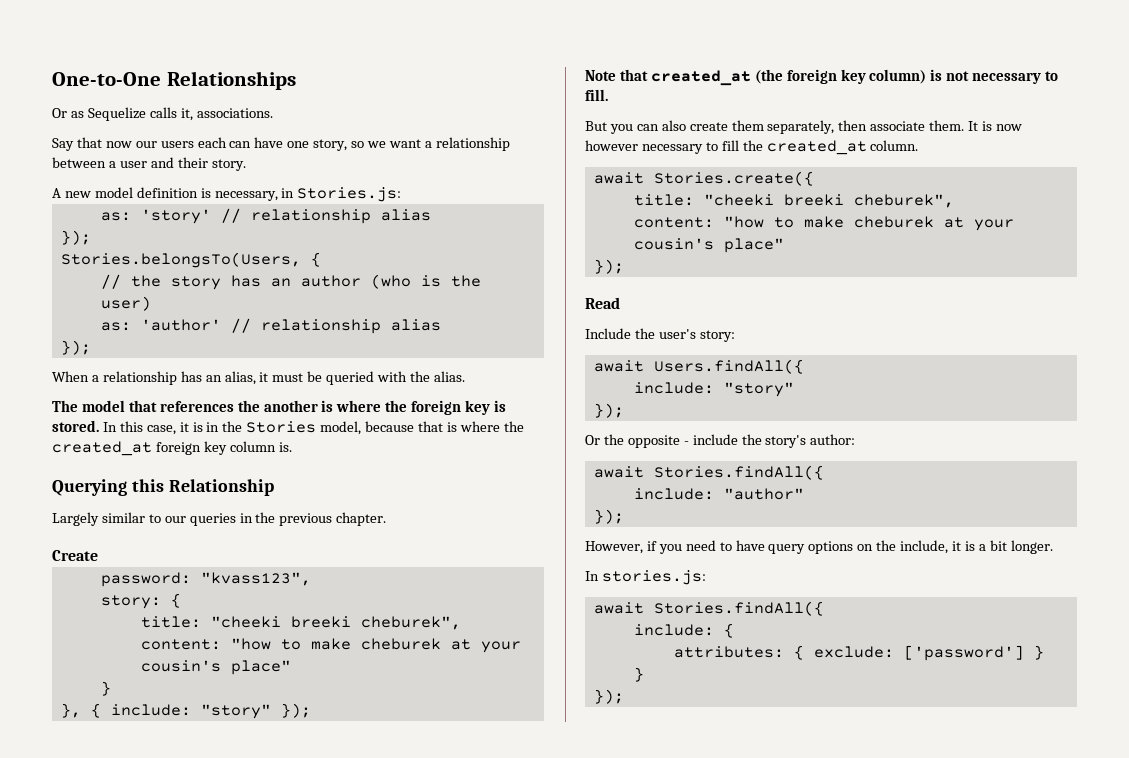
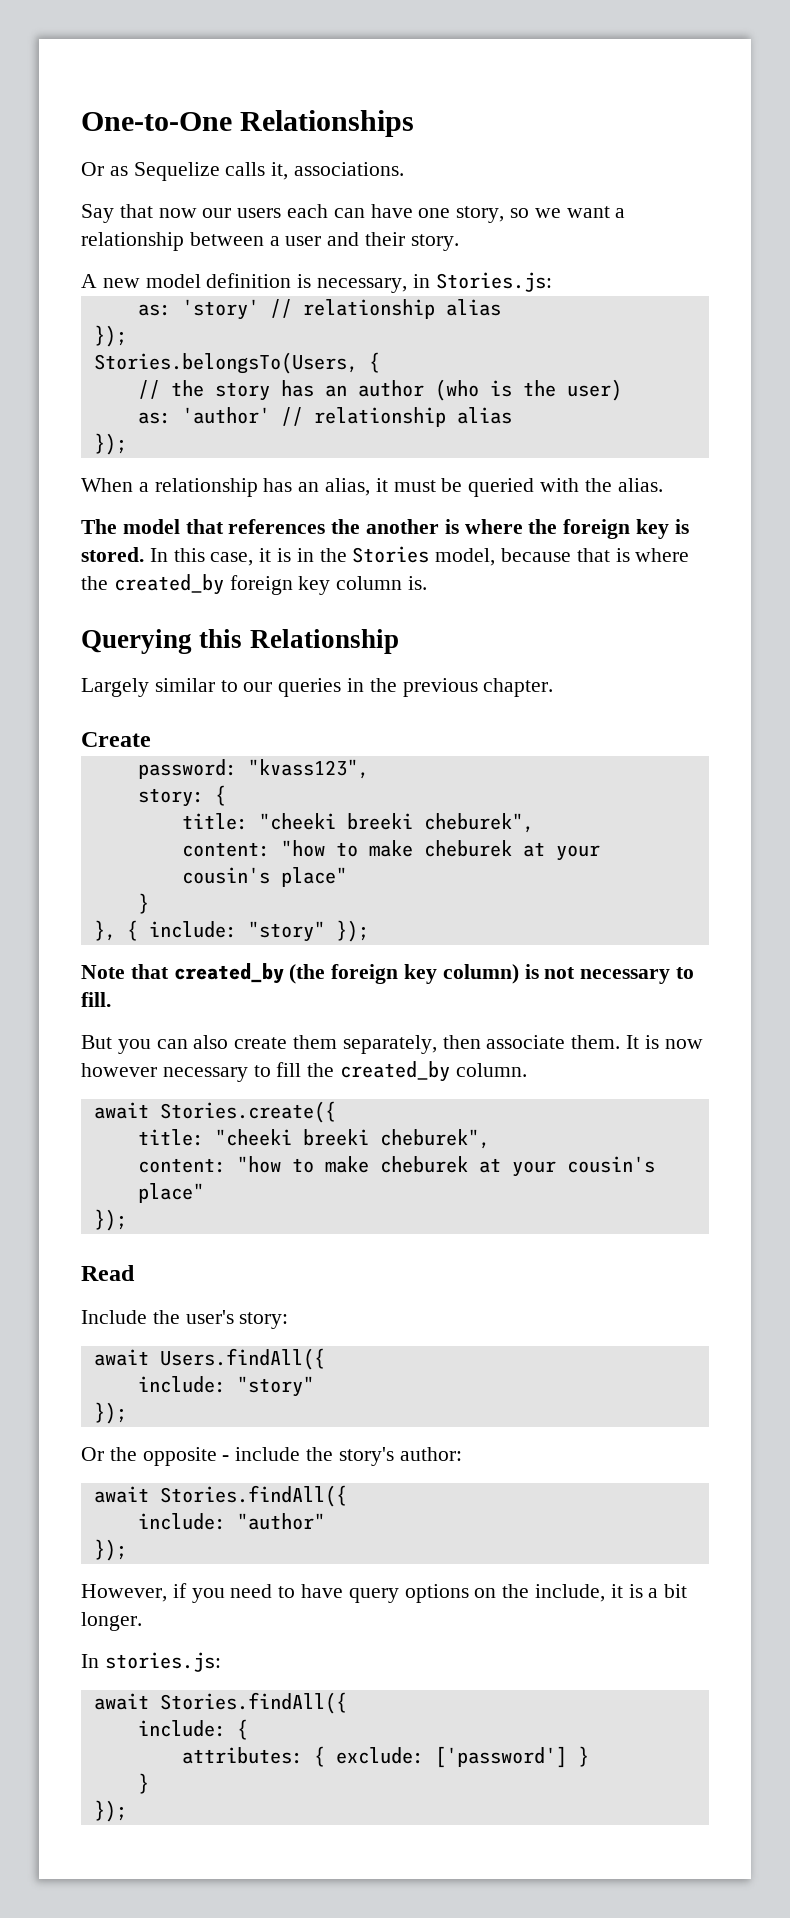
[52,441,152,456] created_at -> [113,574,224,595] created_by
[650,70,751,86] created_at -> [173,963,284,984] created_by
[766,140,867,155] created_at -> [340,1061,451,1082] created_by

